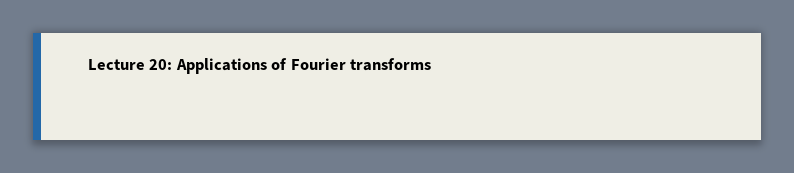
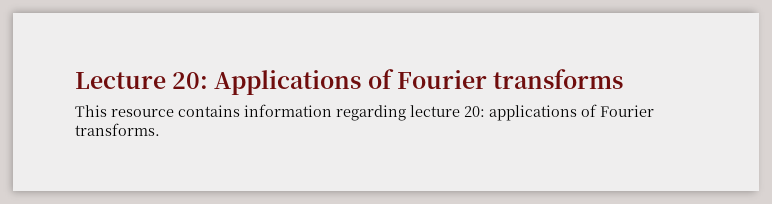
(432, 64) none -> [75,104,654,121] [75,123,160,136] // This resource contains information regarding lecture 20: applications of Fourier transforms.

